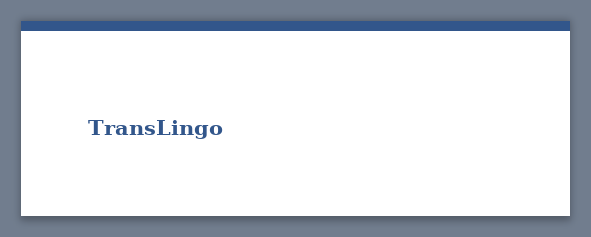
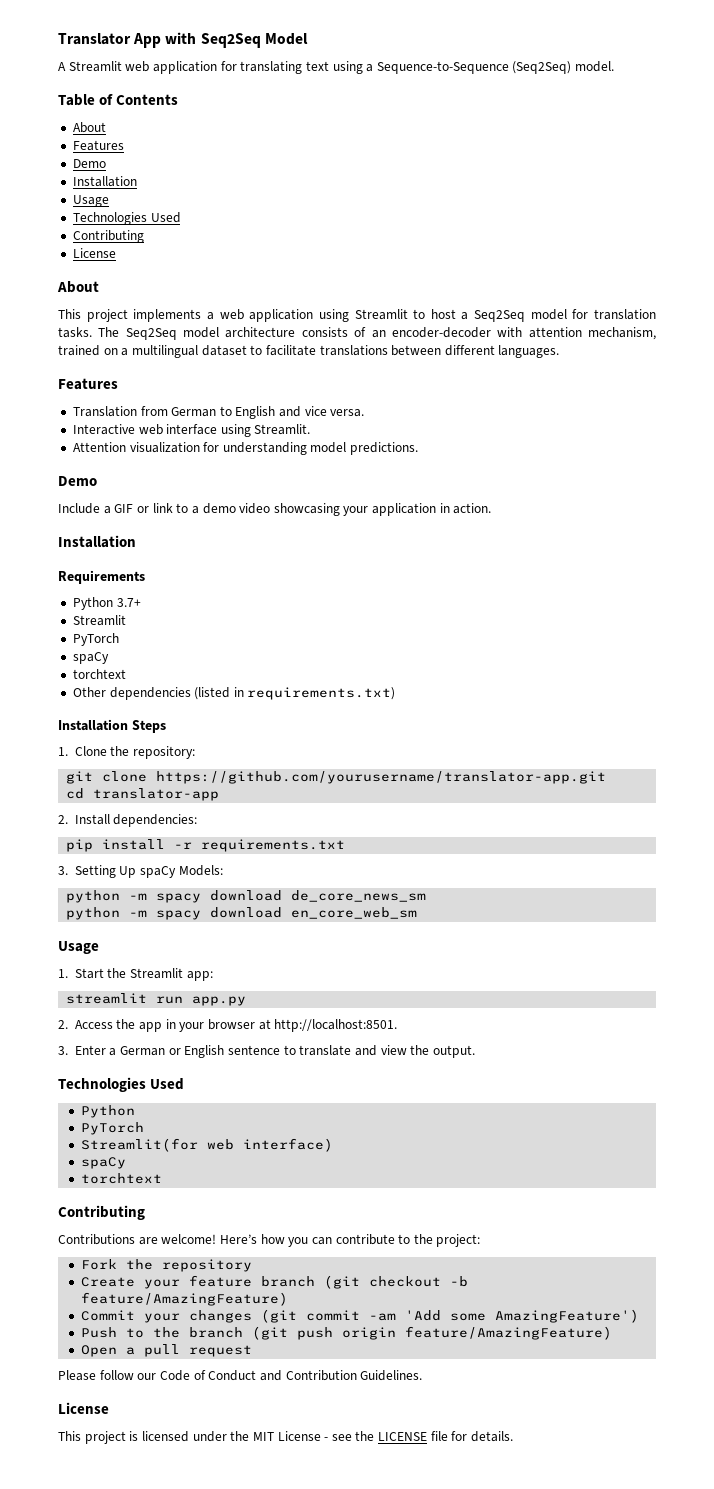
[88,120,223,139] TransLingo -> [58,32,308,48] [58,61,615,74] [58,94,179,106] [72,122,106,133] [72,140,124,151] [72,159,106,168] [72,176,137,187] [72,195,109,207] [72,212,181,225] [72,230,144,243] [72,248,116,258] [57,281,99,293] [58,309,657,322] [58,327,657,340] [58,345,560,358] [58,378,118,390] [72,406,365,419] [72,424,311,437] [72,442,419,455] [58,476,97,486] [58,503,492,516] [58,535,136,548] [58,570,145,584] [72,597,141,610] [72,615,126,626] [72,633,119,646] [72,652,109,664] [72,669,126,679] [72,687,396,700] [58,719,166,733] [58,746,196,759] [66,771,607,784] [66,788,220,801] [58,814,198,827] [66,839,346,852] [58,865,223,878] [66,890,427,903] [66,907,418,920] [58,941,99,954] [58,968,213,981] [66,993,247,1006] [58,1019,398,1032] [58,1045,475,1058] [58,1077,185,1092] [80,1105,135,1118] [80,1122,144,1135] [80,1138,333,1152] [80,1157,126,1169] [80,1173,162,1184] [58,1205,145,1220] [58,1234,481,1247] [80,1259,252,1272] [80,1275,468,1289] [80,1292,288,1306] [80,1309,639,1323] [80,1326,612,1340] [80,1344,252,1357] [58,1370,423,1381] [58,1402,109,1414] [58,1431,514,1444] Translator App with Seq2Seq Model // A Streamlit web application for translating text using a Sequence-to-Sequence (Seq2Seq) model. // Table of Contents // About // Features // Demo // Installation // Usage // Technologies Used // Contributing // License // About // This project implements a web application using Streamlit to host a Seq2Seq model for translation tasks. The Seq2Seq model architecture consists of an encoder-decoder with attention mechanism, trained on a multilingual dataset to facilitate translations between different languages. // Features // Translation from German to English and vice versa. // Interactive web interface using Streamlit. // Attention visualization for understanding model predictions. // Demo // Include a GIF or link to a demo video showcasing your application in action. // Installation // Requirements // Python 3.7+ // Streamlit // PyTorch // spaCy // torchtext // Other dependencies (listed in requirements.txt) // Installation Steps // 1. Clone the repository: // git clone https://github.com/yourusername/translator-app.git // cd translator-app // 2. Install dependencies: // pip install -r requirements.txt // 3. Setting Up spaCy Models: // python -m spacy download de_core_news_sm // python -m spacy download en_core_web_sm // Usage // 1. Start the Streamlit app: // streamlit run app.py // 2. Access the app in your browser at http://localhost:8501. // 3. Enter a German or English sentence to translate and view the output. // Technologies Used // Python // PyTorch // Streamlit(for web interface) // spaCy // torchtext // Contributing // Contributions are welcome! Here’s how you can contribute to the project: // Fork the repository // Create your feature branch (git checkout -b feature/AmazingFeature) // Commit your changes (git commit -am 'Add some AmazingFeature') // Push to the branch (git push origin feature/AmazingFeature) // Open a pull request // Please follow our Code of Conduct and Contribution Guidelines. // License // This project is licensed under the MIT License - see the LICENSE file for details.

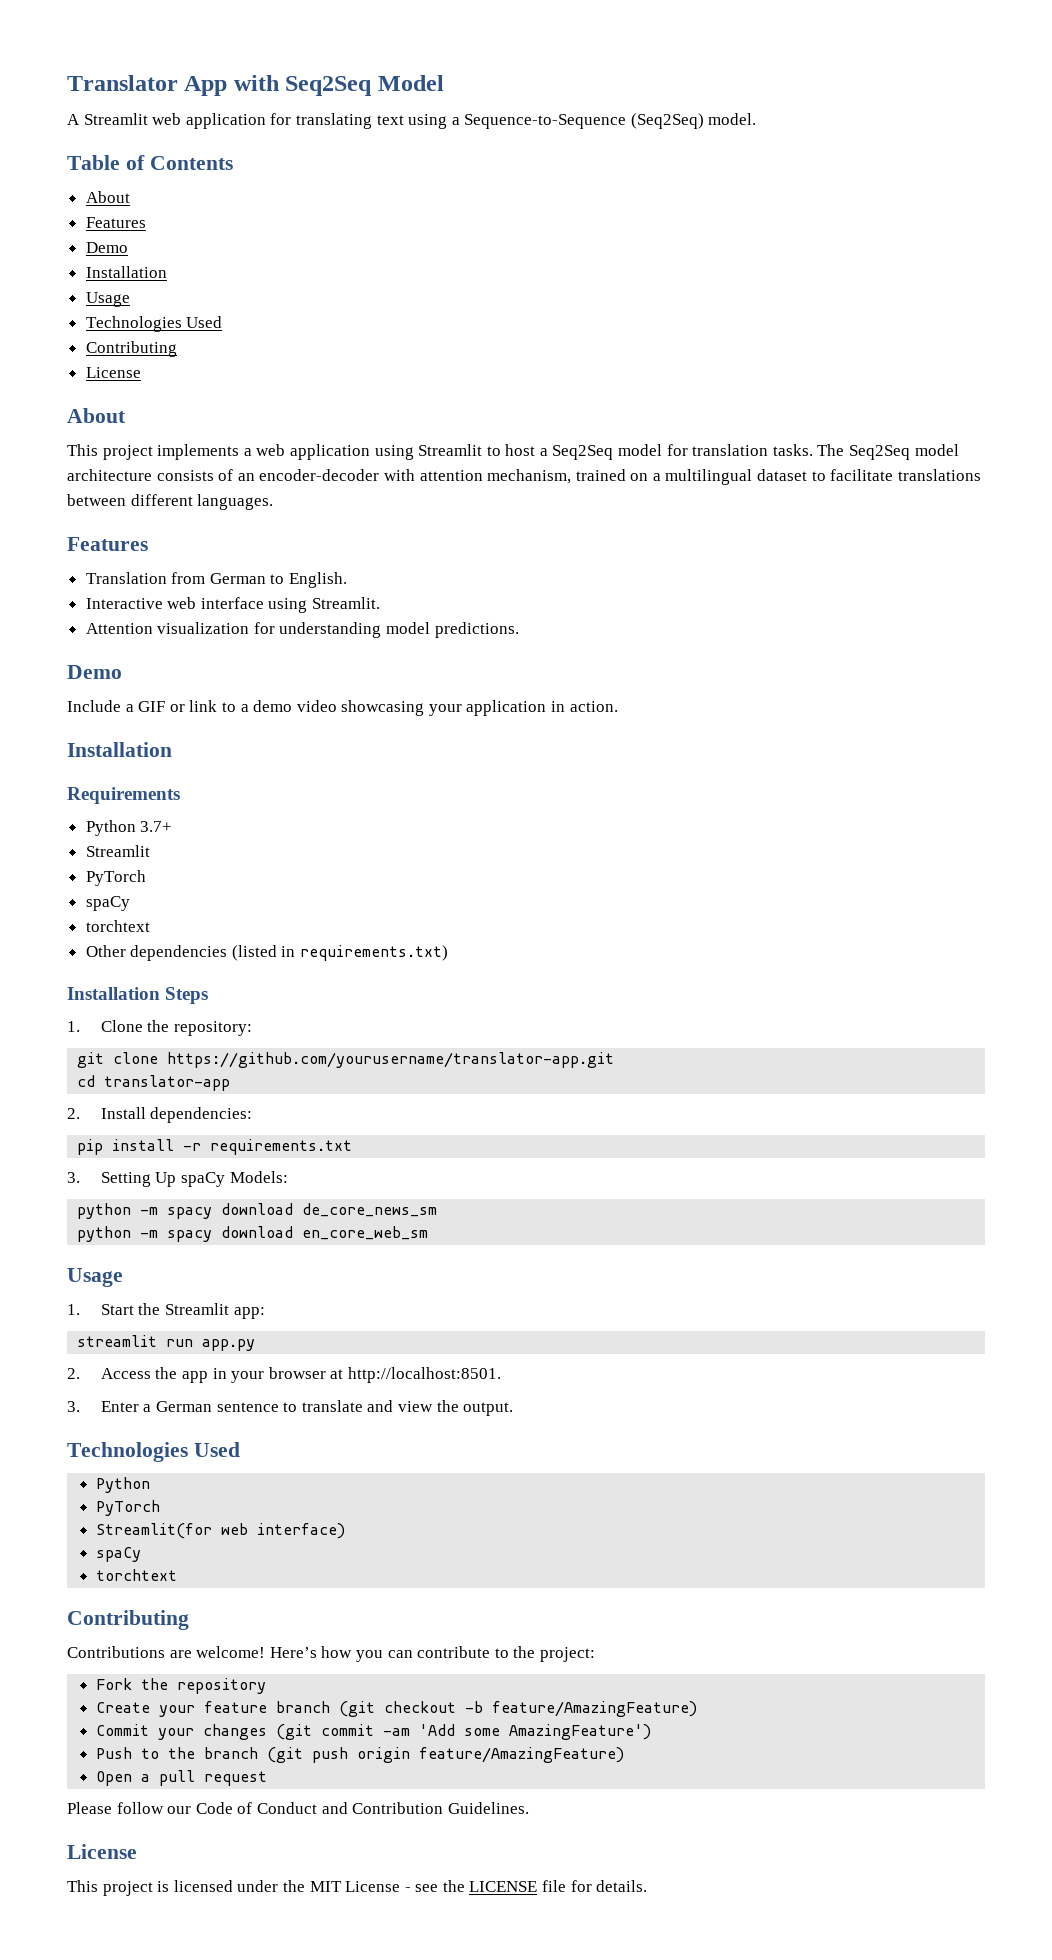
[235,406,365,419] English and vice versa. -> [289,572,348,588] English.
[168,1045,225,1058] or English -> (212, 1406) none

